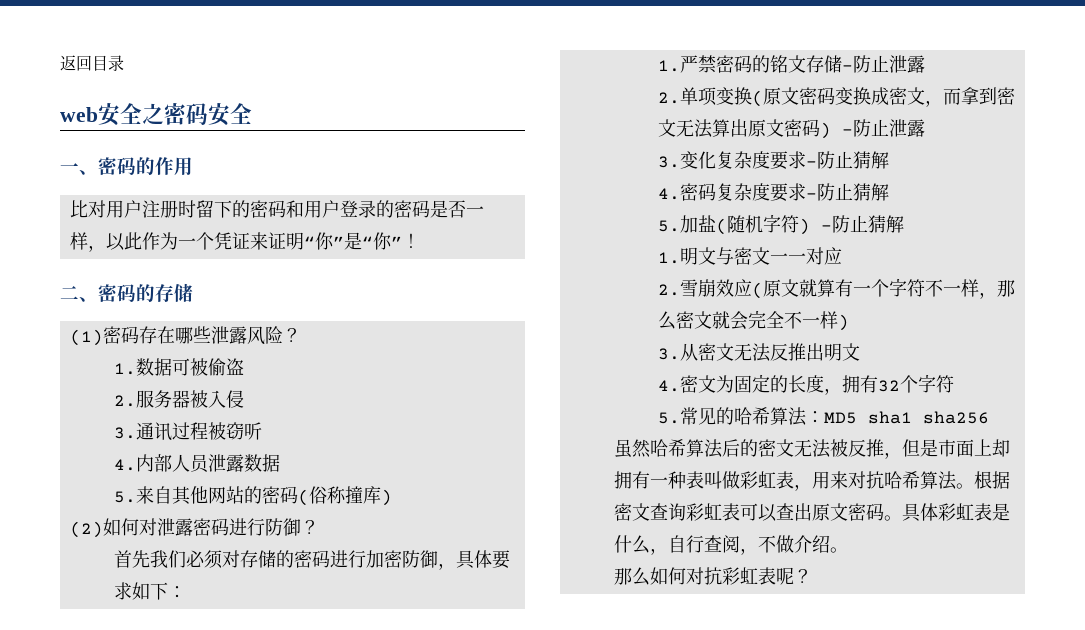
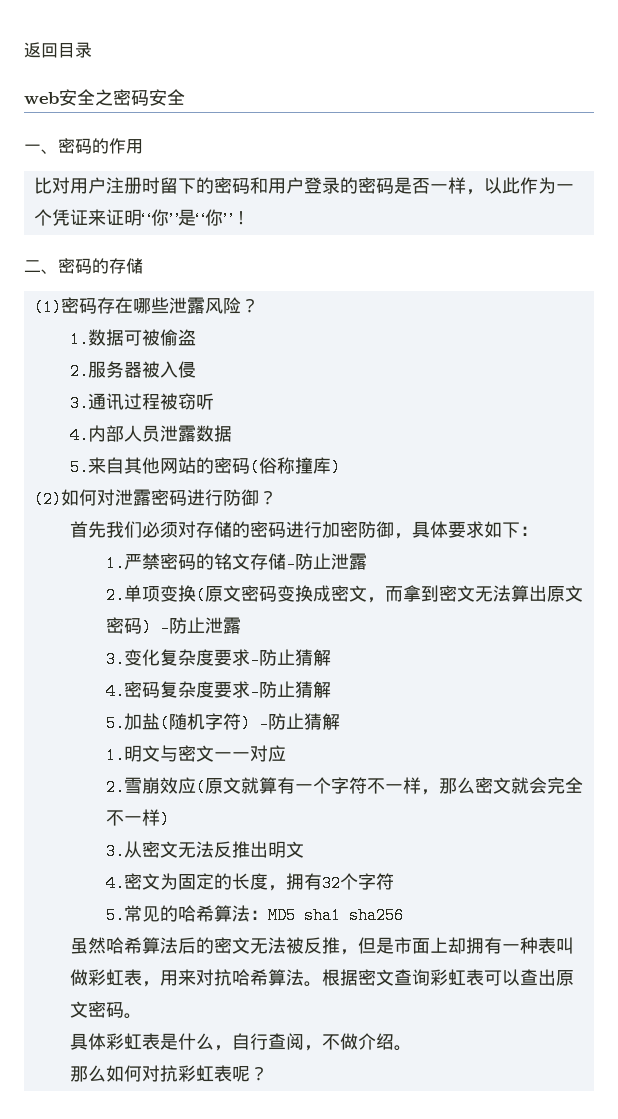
(902, 518) none -> (143, 1016) //

